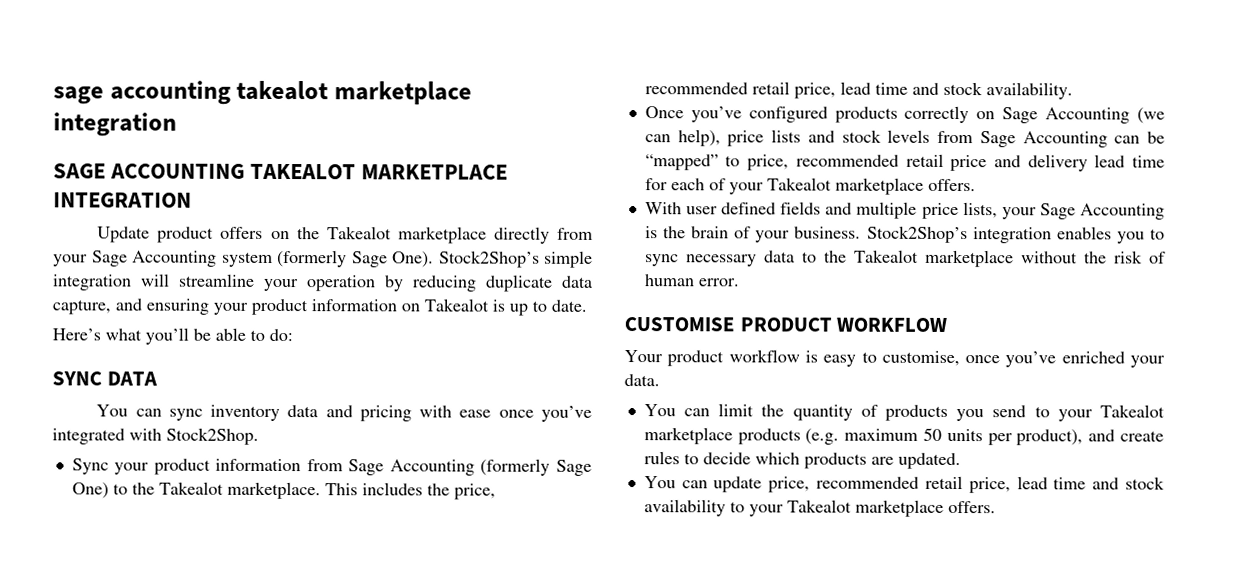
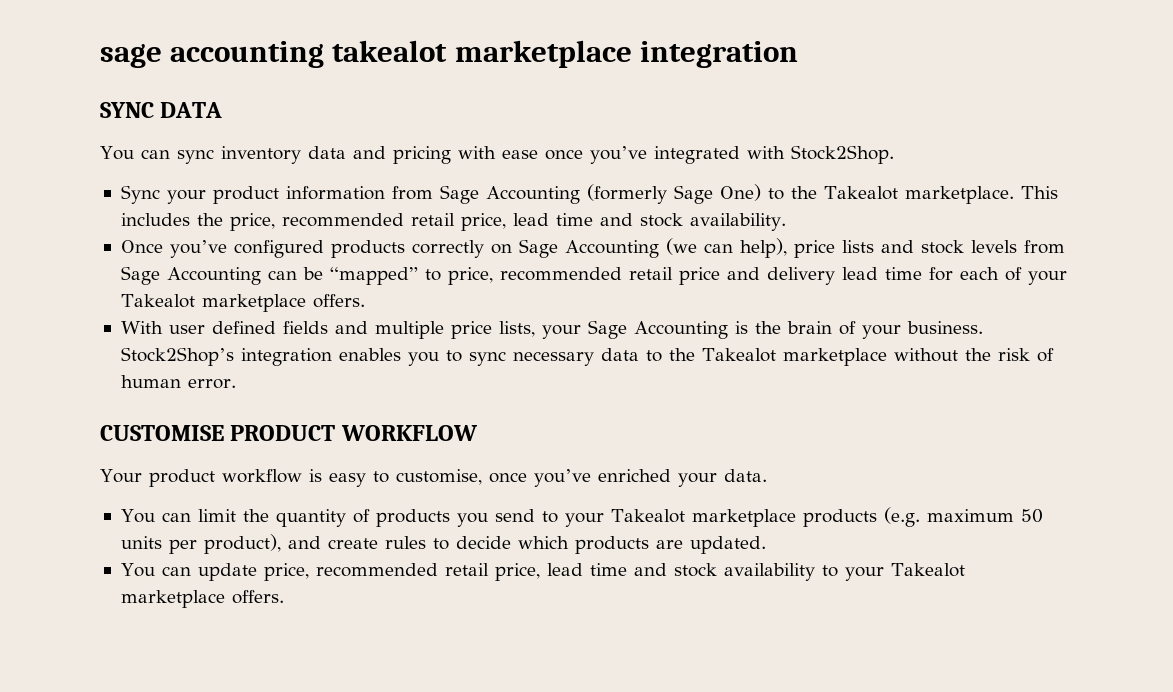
[53,163,509,180] [53,192,192,208] [97,226,593,244] [53,249,593,268] [52,273,593,292] [52,298,587,316] [52,327,293,345] // SAGE ACCOUNTING TAKEALOT MARKETPLACE INTEGRATION // Update product offers on the Takealot marketplace directly from your Sage Accounting system (formerly Sage One). Stock2Shop’s simple integration will streamline your operation by reducing duplicate data capture, and ensuring your product information on Takealot is up to date. // Here’s what you’ll be able to do: -> (798, 54) none

